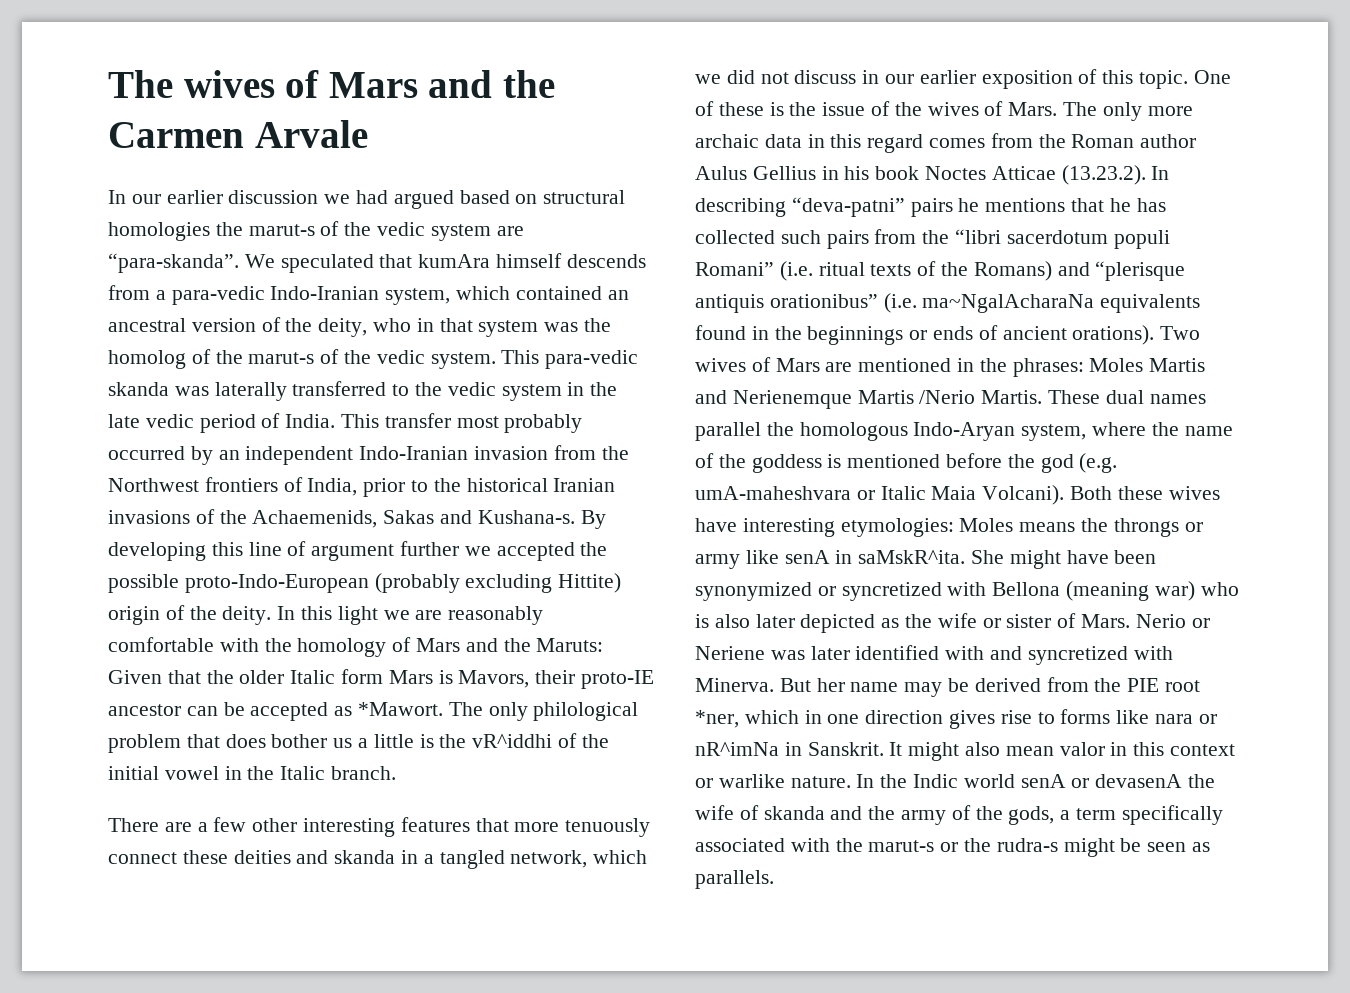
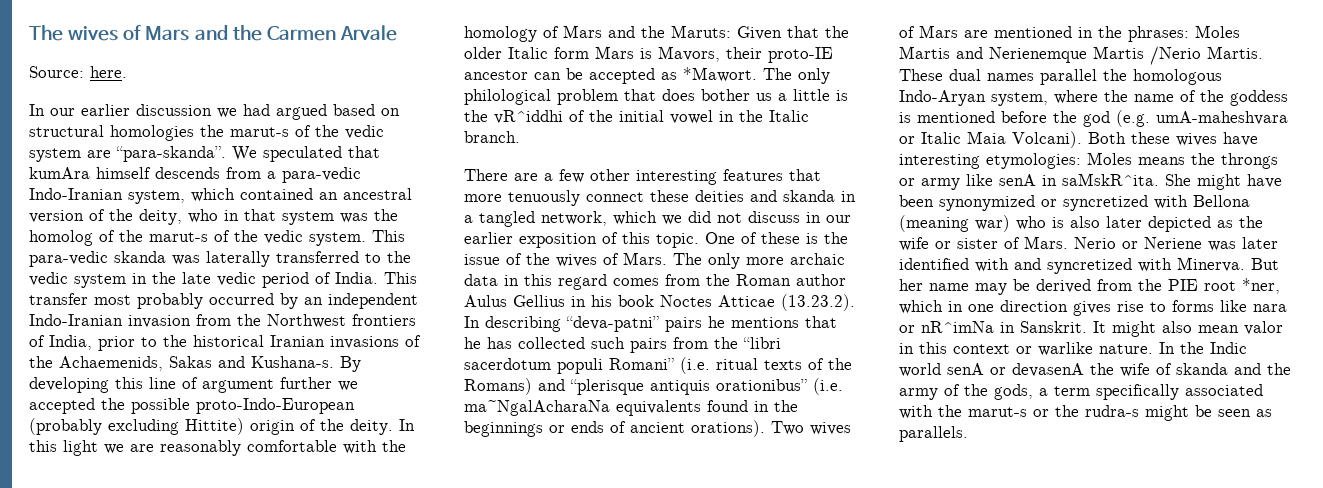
(368, 134) none -> [29,66,127,78] // Source: here.

